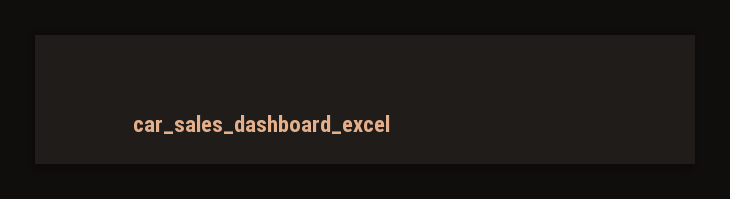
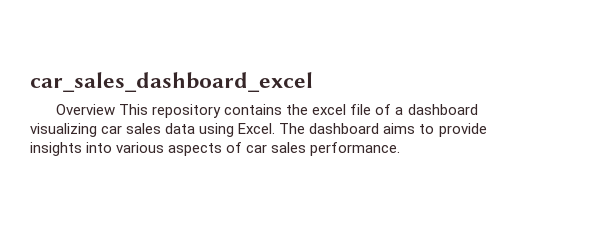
(390, 124) none -> [56,104,478,118] [30,123,487,137] [30,142,401,156] // Overview This repository contains the excel file of a dashboard visualizing car sales data using Excel. The dashboard aims to provide insights into various aspects of car sales performance.

